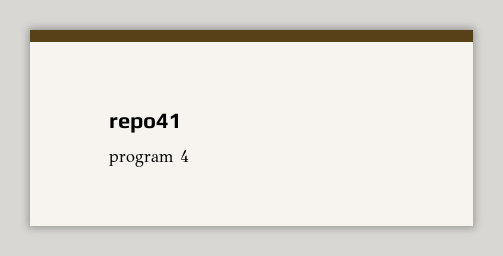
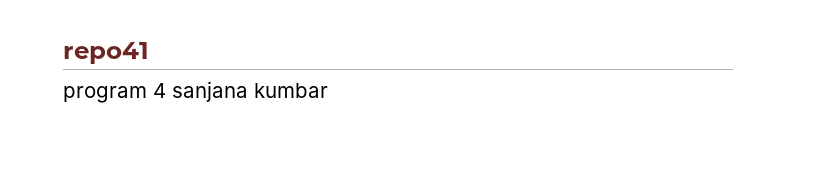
(189, 156) none -> [172,81,328,102] sanjana kumbar

